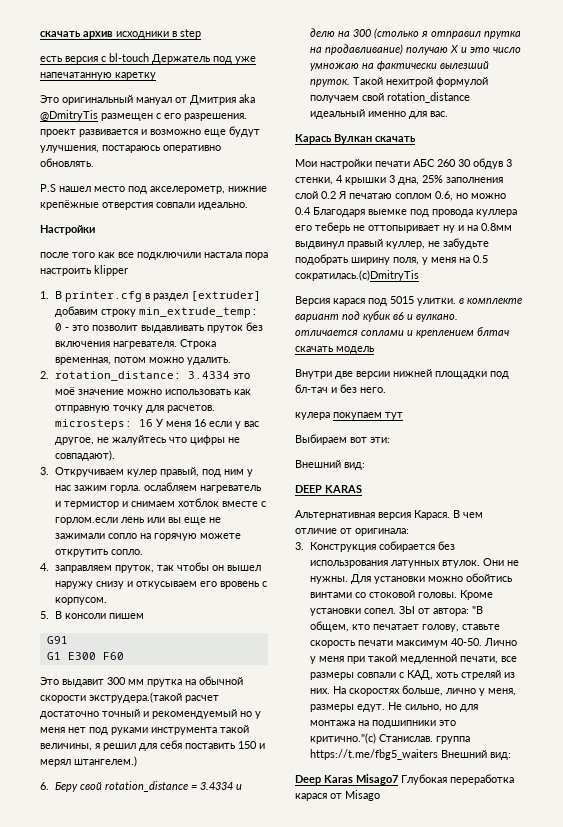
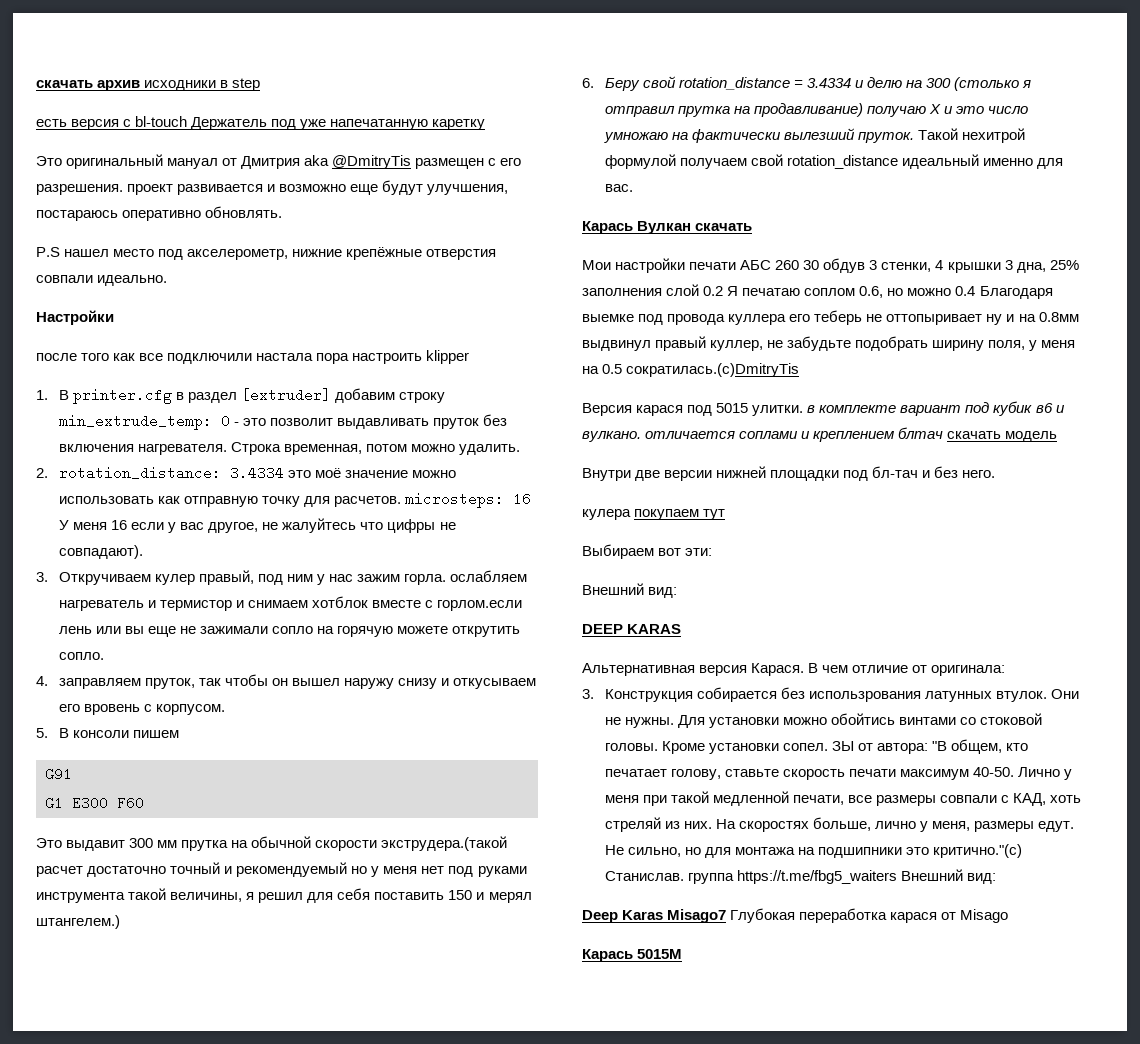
(380, 795) none -> [582,949,683,962] // Карась 5015М

